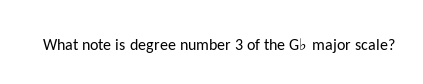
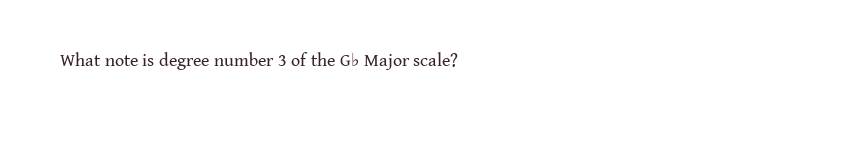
[311,39,351,53] major -> [363,54,410,70] Major

